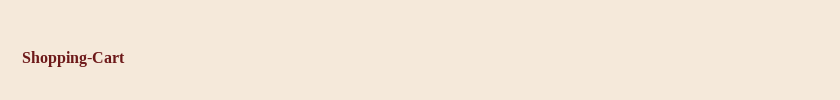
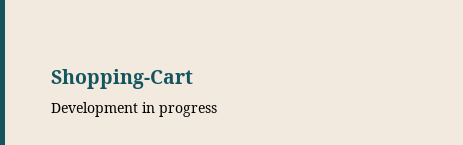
(125, 59) none -> [51,102,217,117] // Development in progress

